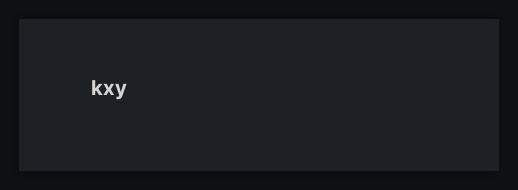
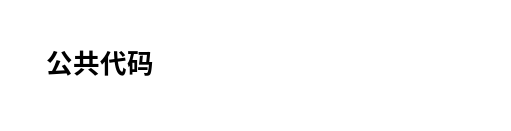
[91,80,127,100] kxy -> [46,50,154,76] 公共代码

